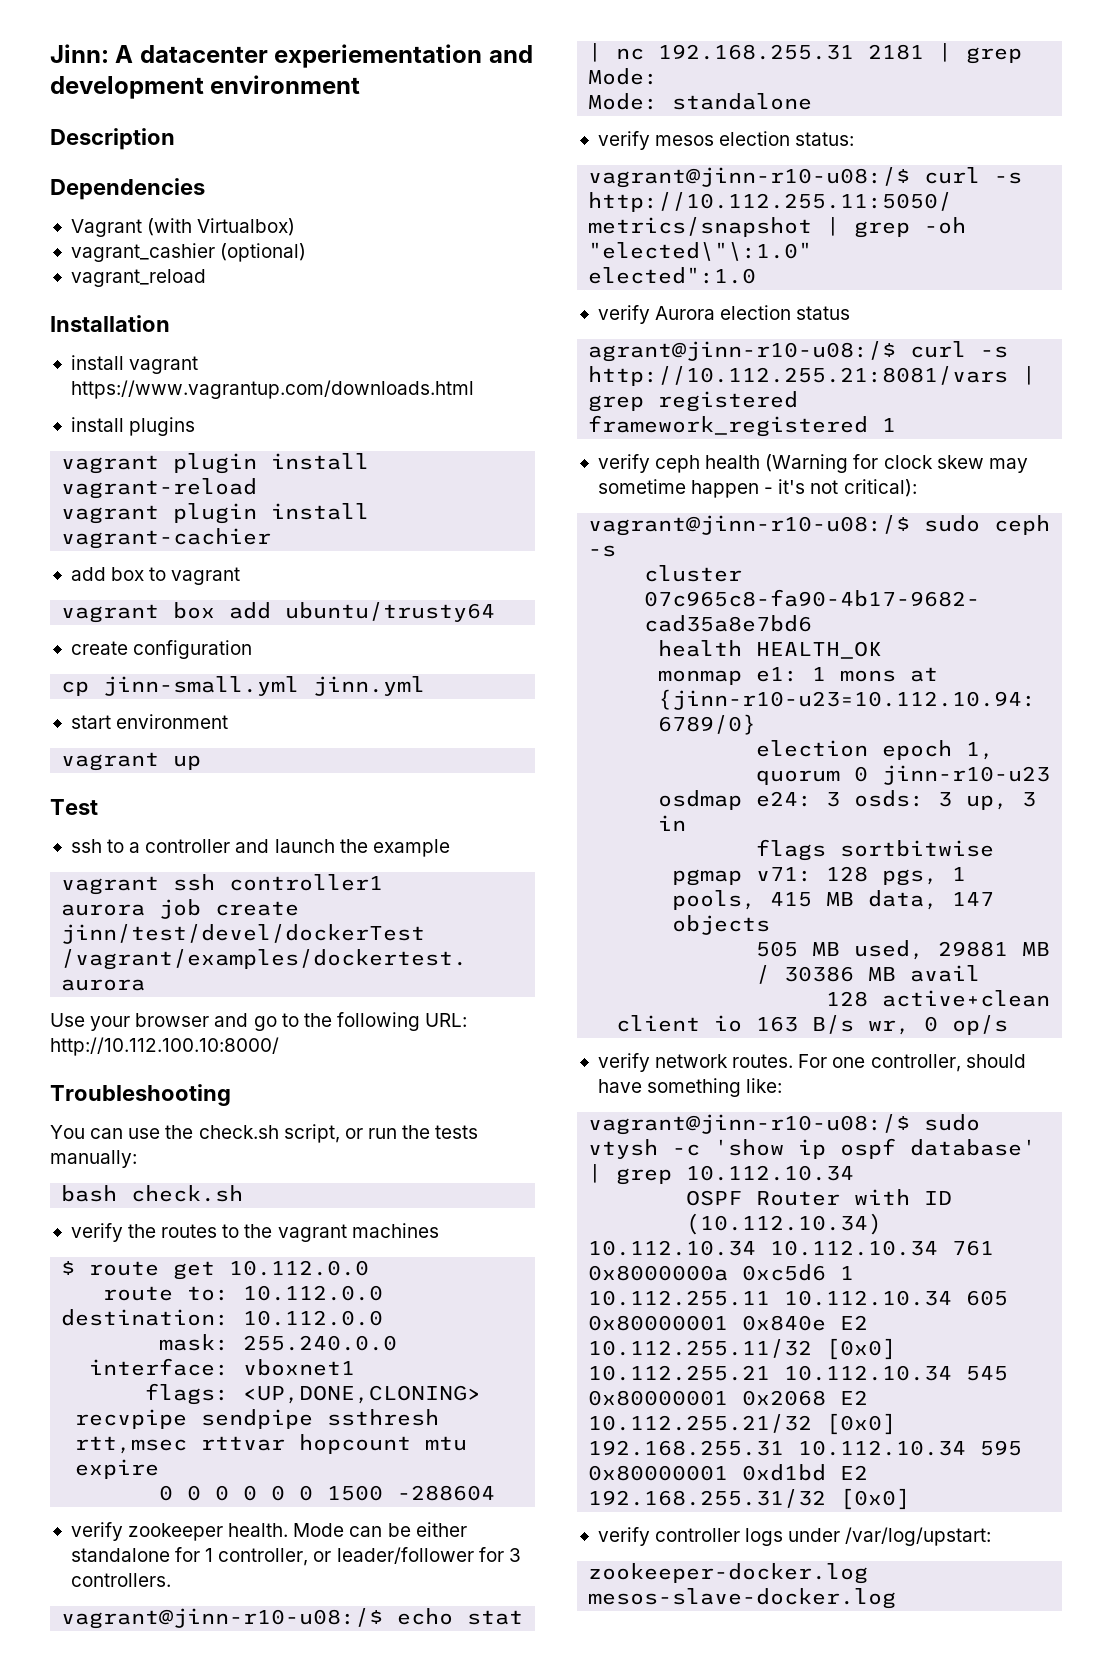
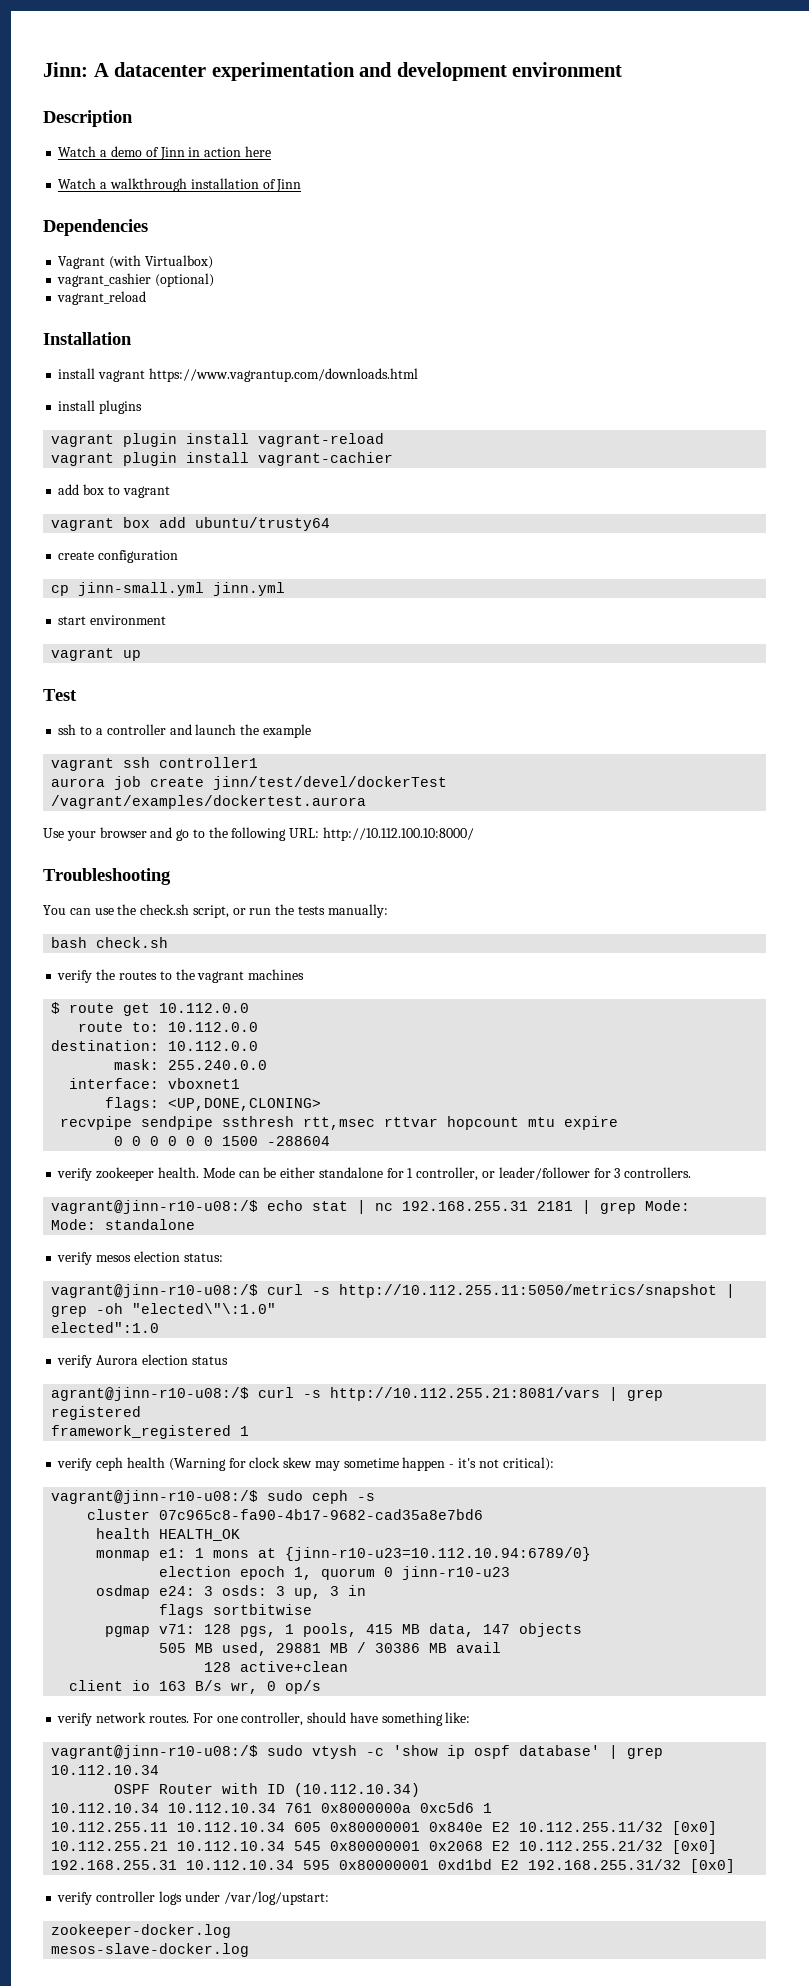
[274,44,483,68] experiementation -> [211,62,355,81] experimentation
(175, 139) none -> [58,146,271,160] [58,178,302,192] // Watch a demo of Jinn in action here // Watch a walkthrough installation of Jinn

